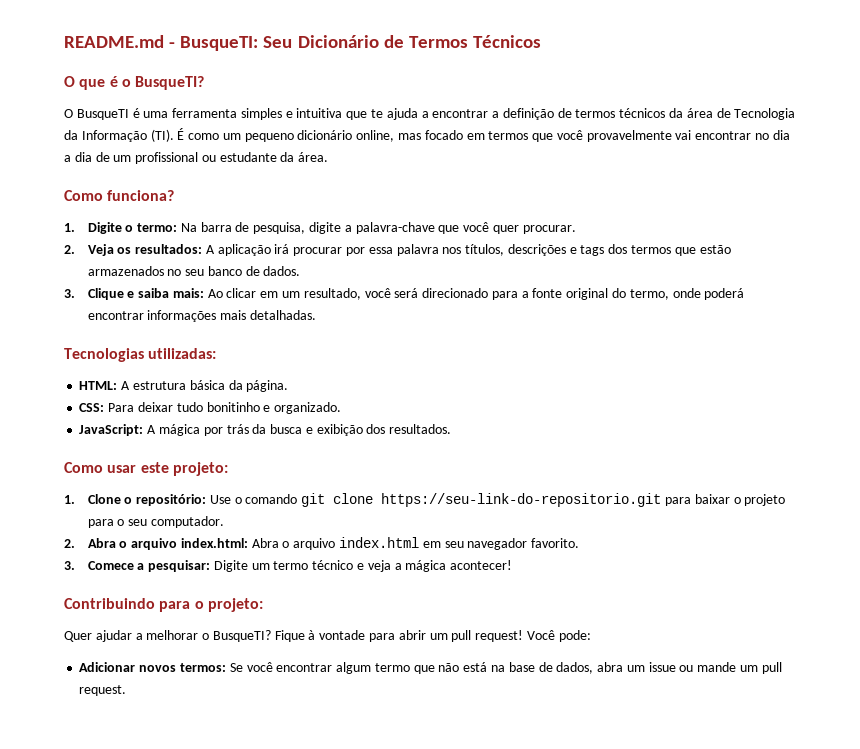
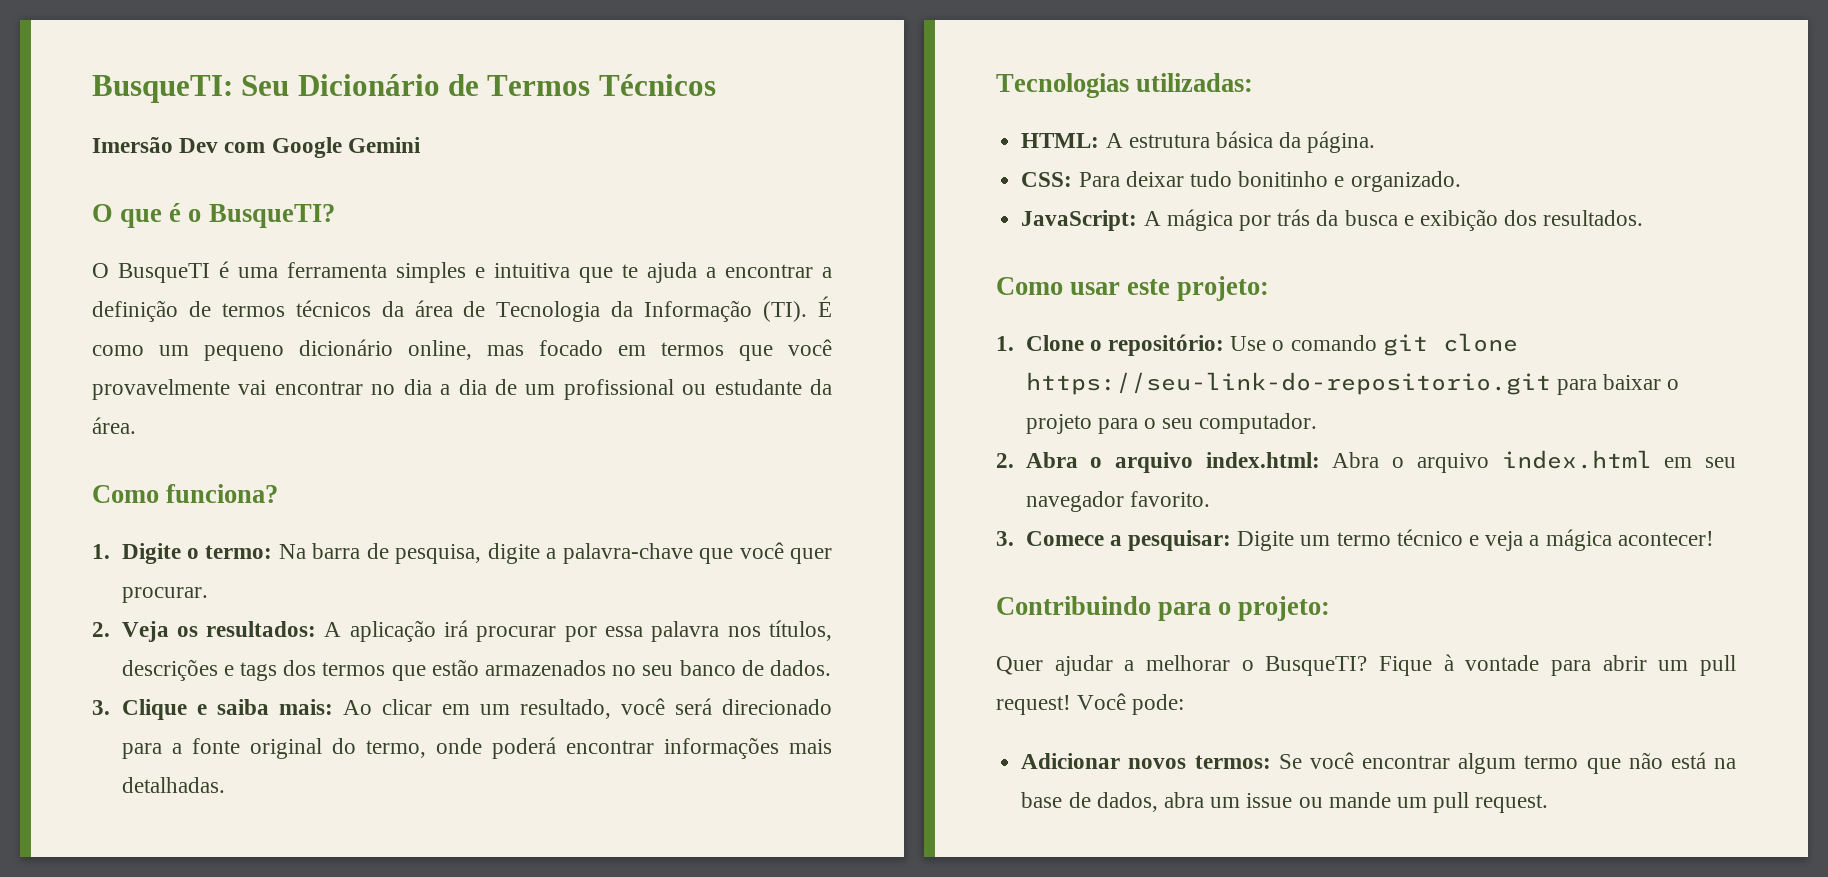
[64,35,176,48] README.md - -> (92, 89) none
(541, 41) none -> [92,137,421,158] // Imersão Dev com Google Gemini

